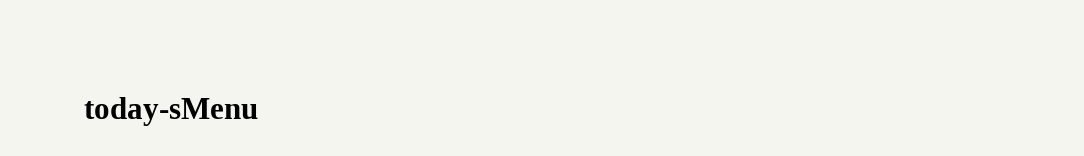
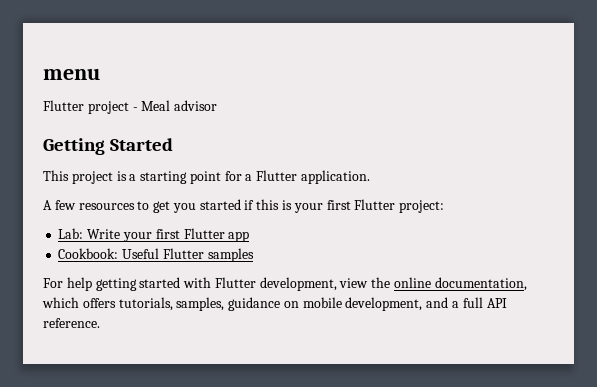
[84,97,258,126] today-sMenu -> [43,68,100,80] [43,100,218,114] [43,138,174,155] [43,170,371,184] [43,199,445,213] [58,228,250,242] [58,248,254,262] [43,277,527,291] [42,297,507,311] [43,318,100,328] menu // Flutter project - Meal advisor // Getting Started // This project is a starting point for a Flutter application. // A few resources to get you started if this is your first Flutter project: // Lab: Write your first Flutter app // Cookbook: Useful Flutter samples // For help getting started with Flutter development, view the online documentation, which offers tutorials, samples, guidance on mobile development, and a full API reference.

